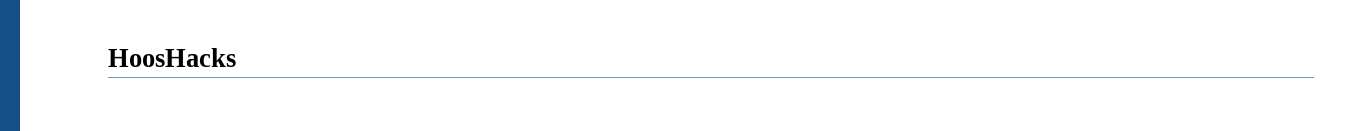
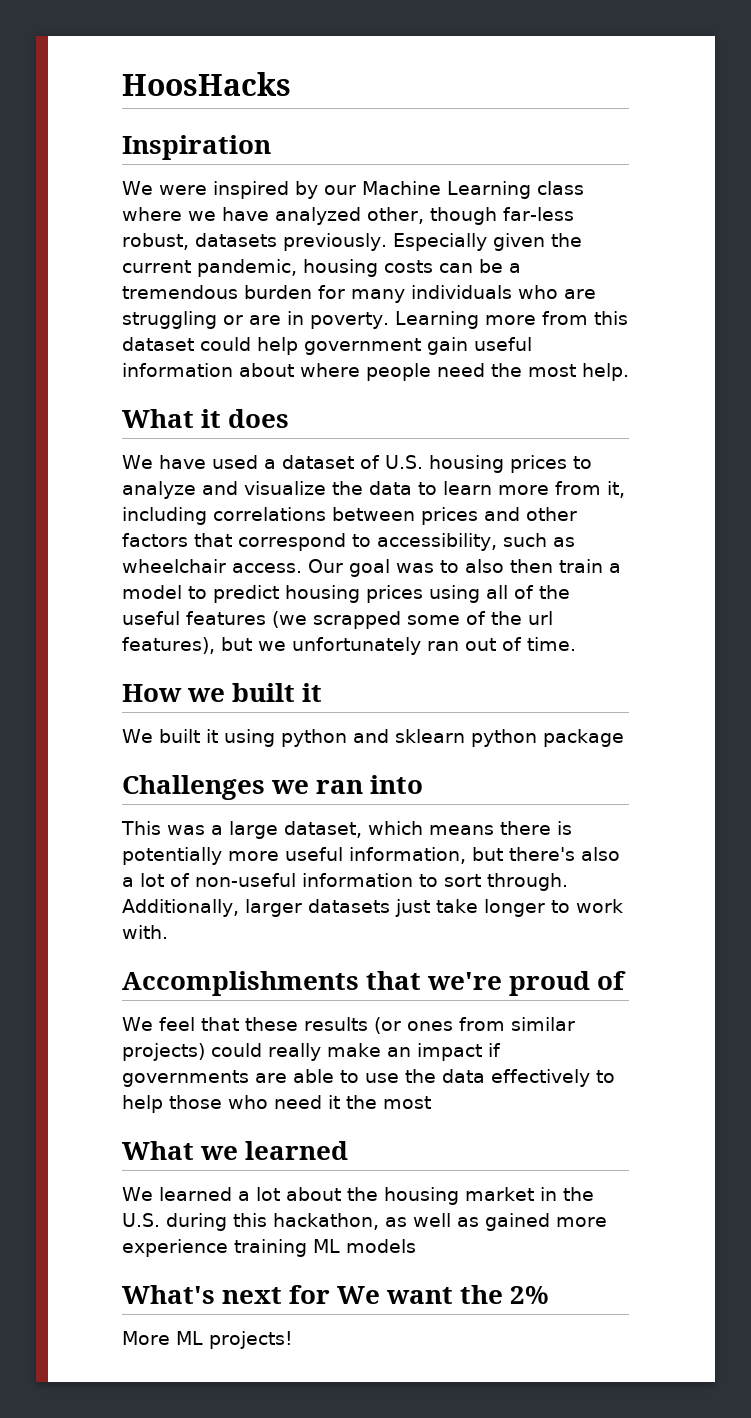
(236, 57) none -> [122,135,271,160] [122,181,584,199] [122,207,574,225] [122,233,582,251] [122,259,521,277] [122,285,596,303] [122,311,628,329] [122,337,532,355] [122,363,629,381] [122,409,290,428] [122,455,592,473] [122,481,625,499] [122,507,577,525] [122,533,575,551] [122,559,621,577] [122,585,570,603] [122,611,553,629] [122,637,576,655] [122,683,323,702] [122,729,624,747] [122,775,424,800] [121,821,572,839] [122,847,620,865] [122,873,568,891] [122,899,623,917] [122,925,168,939] [122,971,627,996] [122,1017,575,1034] [122,1043,501,1061] [122,1069,615,1087] [122,1095,431,1113] [122,1141,349,1160] [122,1187,594,1205] [122,1213,607,1231] [122,1239,416,1257] [122,1285,550,1304] [122,1331,293,1349] // Inspiration // We were inspired by our Machine Learning class where we have analyzed other, though far-less robust, datasets previously. Especially given the current pandemic, housing costs can be a tremendous burden for many individuals who are struggling or are in poverty. Learning more from this dataset could help government gain useful information about where people need the most help. // What it does // We have used a dataset of U.S. housing prices to analyze and visualize the data to learn more from it, including correlations between prices and other factors that correspond to accessibility, such as wheelchair access. Our goal was to also then train a model to predict housing prices using all of the useful features (we scrapped some of the url features), but we unfortunately ran out of time. // How we built it // We built it using python and sklearn python package // Challenges we ran into // This was a large dataset, which means there is potentially more useful information, but there's also a lot of non-useful information to sort through. Additionally, larger datasets just take longer to work with. // Accomplishments that we're proud of // We feel that these results (or ones from similar projects) could really make an impact if governments are able to use the data effectively to help those who need it the most // What we learned // We learned a lot about the housing market in the U.S. during this hackathon, as well as gained more experience training ML models // What's next for We want the 2% // More ML projects!

